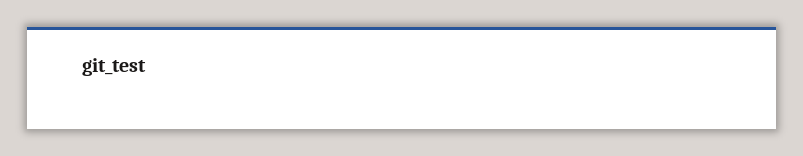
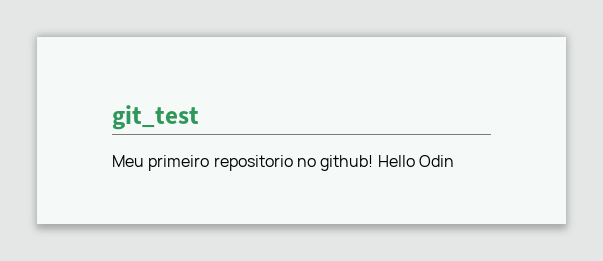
(146, 67) none -> [112,155,454,171] // Meu primeiro repositorio no github! Hello Odin

